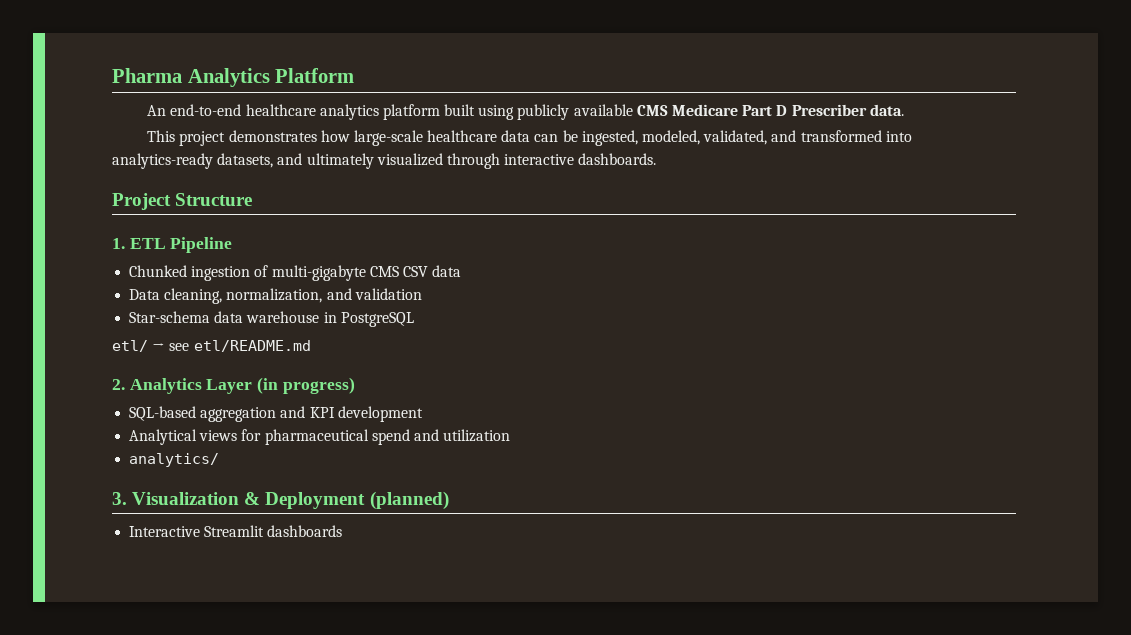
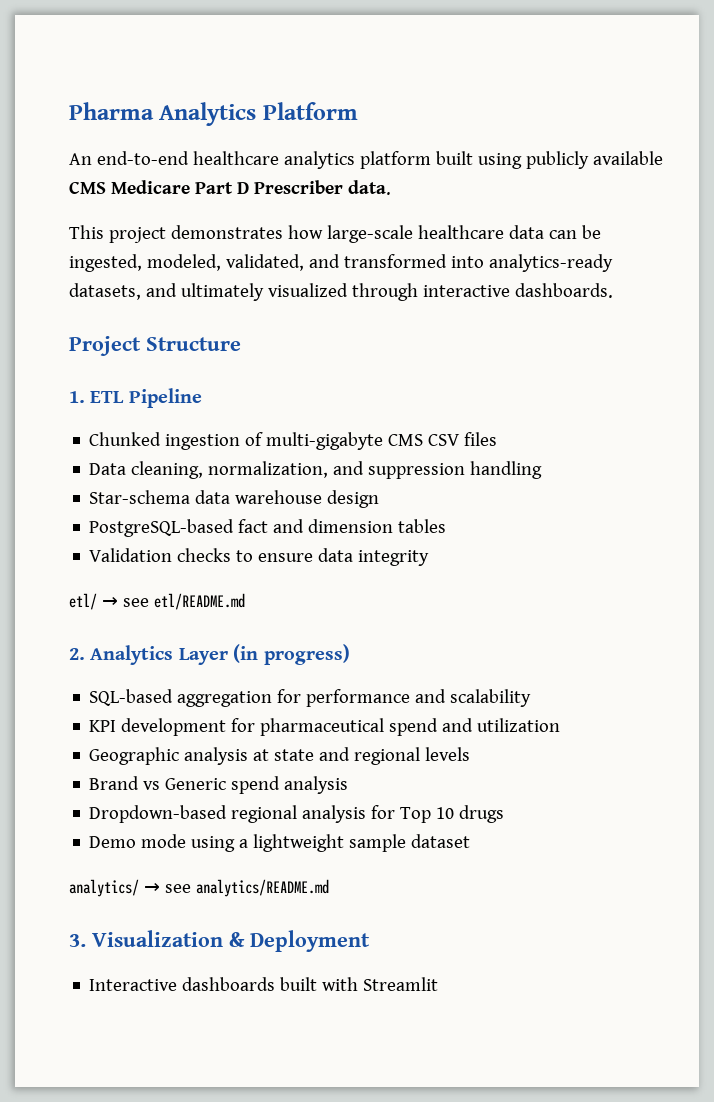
[432,265,462,277] data -> [464,432,498,446] files
[354,288,422,300] validation -> [368,461,543,479] suppression handling
[323,312,414,327] in PostgreSQL -> [327,490,380,508] [89,519,447,537] [89,548,430,566] design // PostgreSQL-based fact and dimension tables // Validation checks to ensure data integrity
[280,406,306,418] and -> [277,689,532,707] for performance and scalability //
[129,429,238,445] // Analytical views -> (227, 727) none
[129,453,220,467] analytics/ -> [89,747,471,765] [89,776,349,794] [89,805,505,823] [89,834,471,852] [69,879,329,897] Geographic analysis at state and regional levels // Brand vs Generic spend analysis // Dropdown-based regional analysis for Top 10 drugs // Demo mode using a lightweight sample dataset // analytics/ → see analytics/README.md
[369,491,449,510] (planned) -> (370, 941) none
[204,525,343,537] Streamlit dashboards -> [182,977,439,991] dashboards built with Streamlit

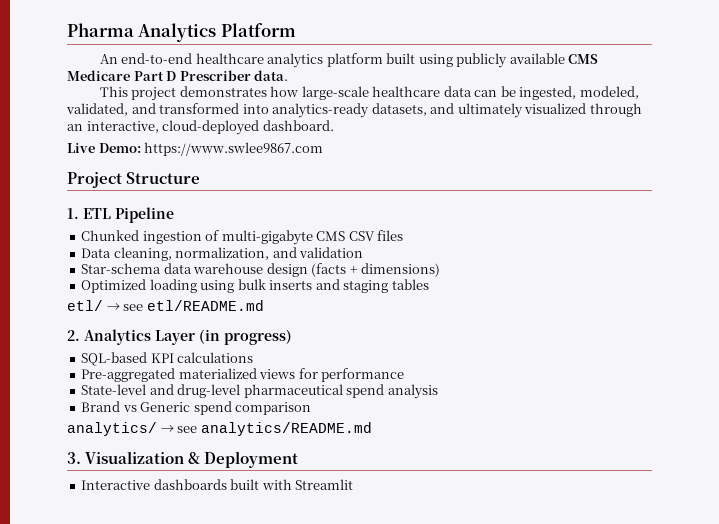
[422,283,613,298] interactive dashboards. -> [67,120,334,135] [67,142,324,156] an interactive, cloud-deployed dashboard. // Live Demo: https://www.swlee9867.com
[368,461,543,479] suppression handling -> [299,247,364,258] validation
[89,519,447,537] [89,548,430,566] // PostgreSQL-based fact and dimension tables // Validation checks to ensure data integrity -> [311,263,441,277] [81,279,429,293] (facts + dimensions) // Optimized loading using bulk inserts and staging tables
[177,689,532,707] [89,718,561,736] [89,747,471,765] [89,776,349,794] [89,805,505,823] [89,834,471,852] aggregation for performance and scalability // KPI development for pharmaceutical spend and utilization // Geographic analysis at state and regional levels // Brand vs Generic spend analysis // Dropdown-based regional analysis for Top 10 drugs // Demo mode using a lightweight sample dataset -> [150,352,254,363] [81,368,405,382] [81,384,438,399] [81,401,312,415] KPI calculations // Pre-aggregated materialized views for performance // State-level and drug-level pharmaceutical spend analysis // Brand vs Generic spend comparison

